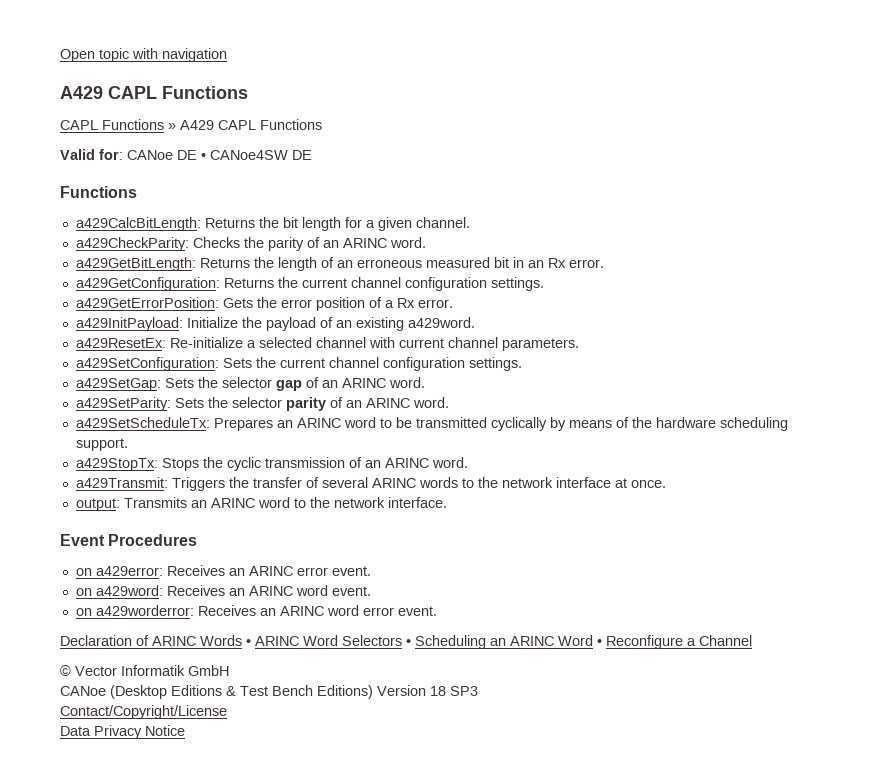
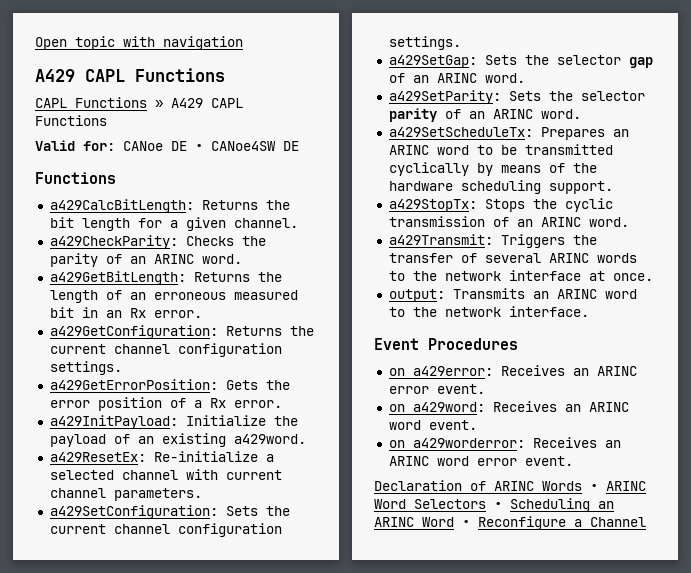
[60,665,229,676] [60,685,478,699] [60,705,227,719] [60,725,185,739] // © Vector Informatik GmbH // CANoe (Desktop Editions & Test Bench Editions) Version 18 SP3 // Contact/Copyright/License // Data Privacy Notice -> (646, 522) none

